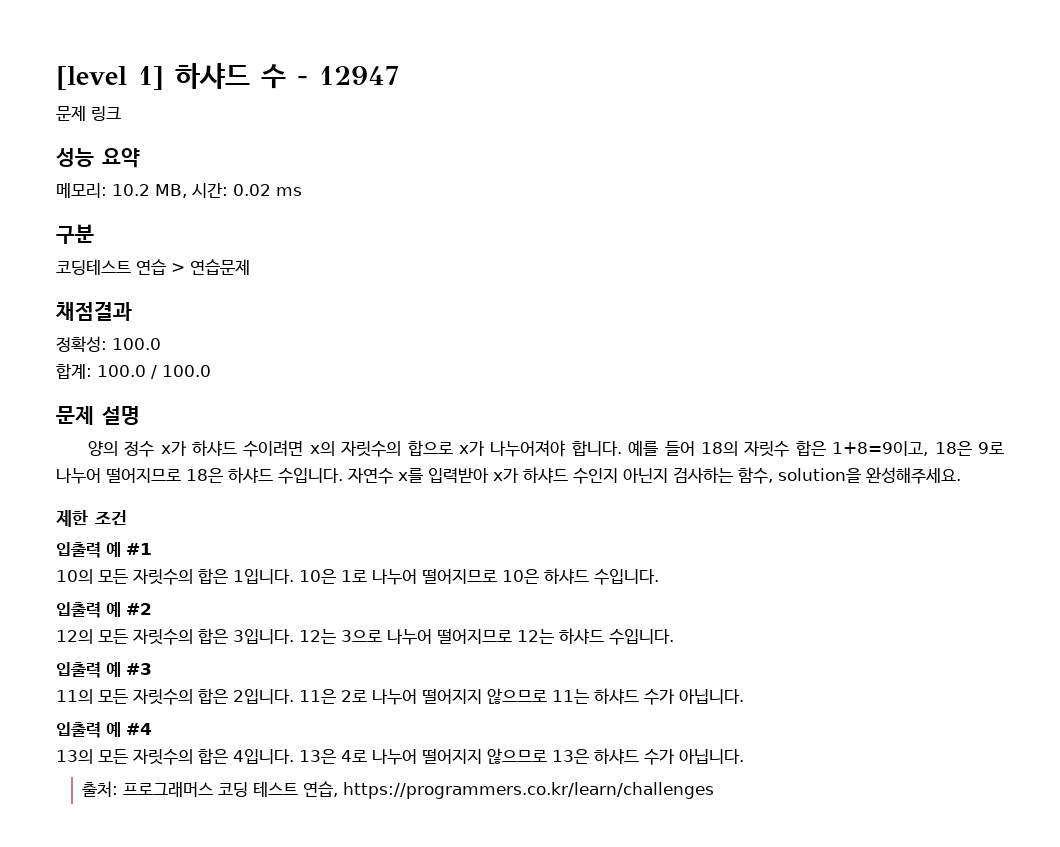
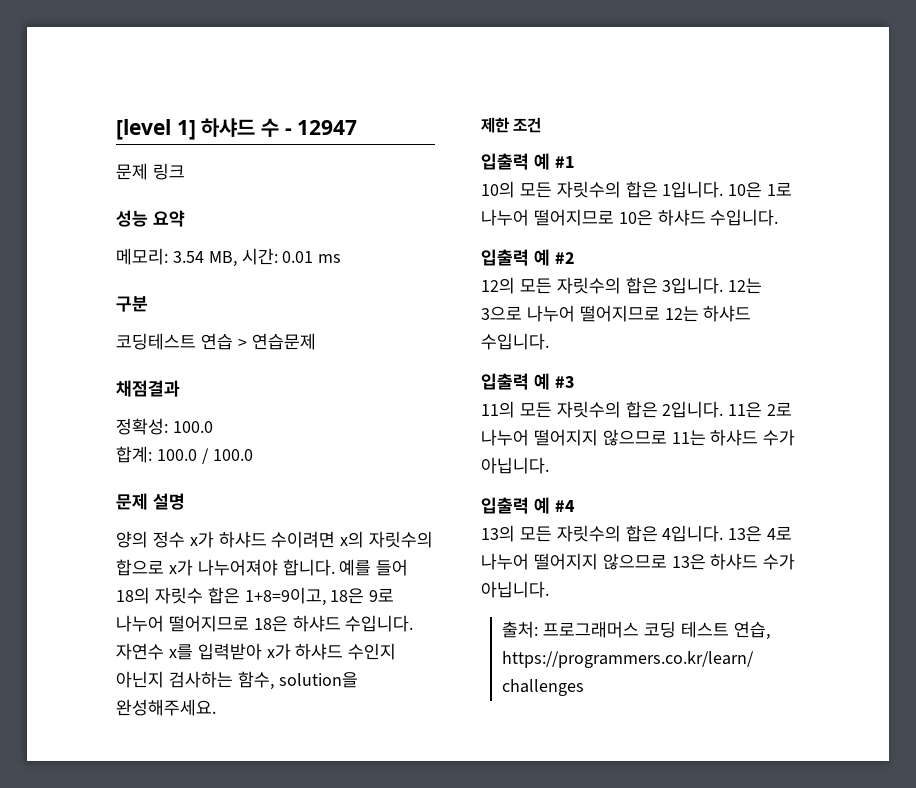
[112,184,150,196] 10.2 -> [172,251,204,263] 3.54
[233,184,271,196] 0.02 -> [282,251,314,263] 0.01

